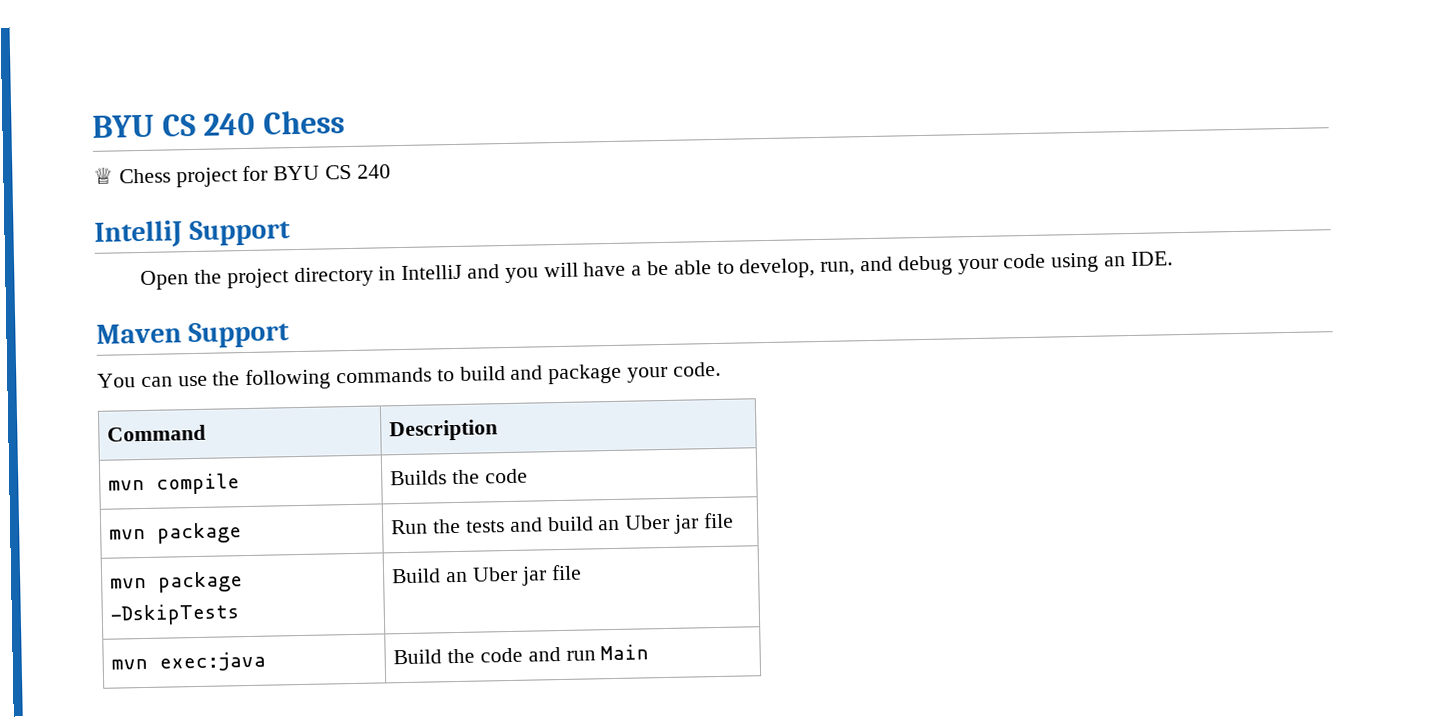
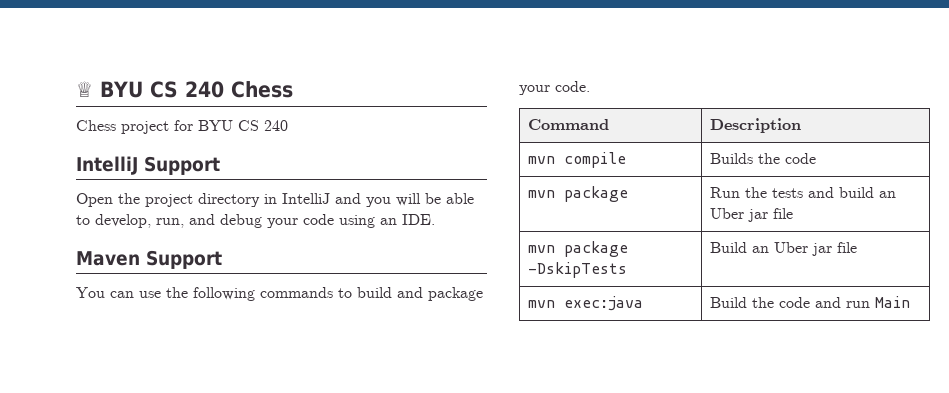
(92, 126) none -> [76,81,93,97] ♕
[93,166,114,184] ♕ -> (293, 89) none
[583,261,643,277] have a -> (421, 199) none

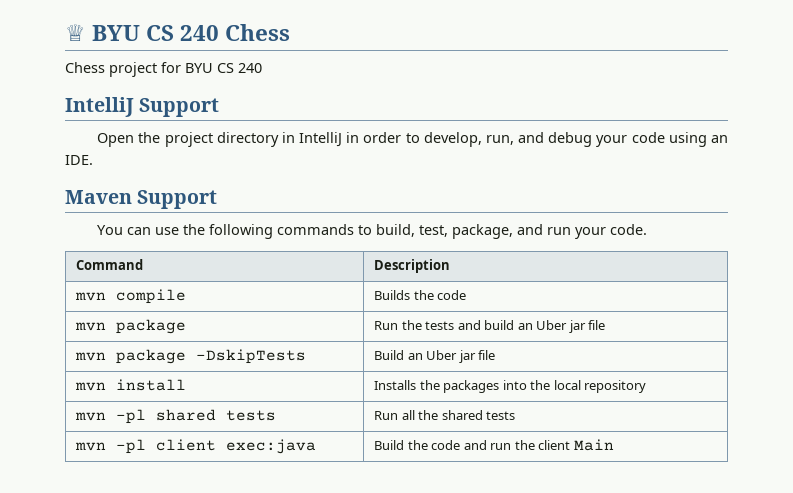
[335,193,474,207] and you will be able -> [346,132,402,143] in order
[357,287,483,301] build and package -> [376,224,572,239] build, test, package, and run
(556, 304) none -> [116,379,187,391] [374,380,647,393] [75,409,277,424] [374,410,516,420] [75,439,217,454] install | Installs the packages into the local repository // mvn -pl shared tests | Run all the shared tests // mvn -pl client
(871, 304) none -> [514,440,571,450] the client

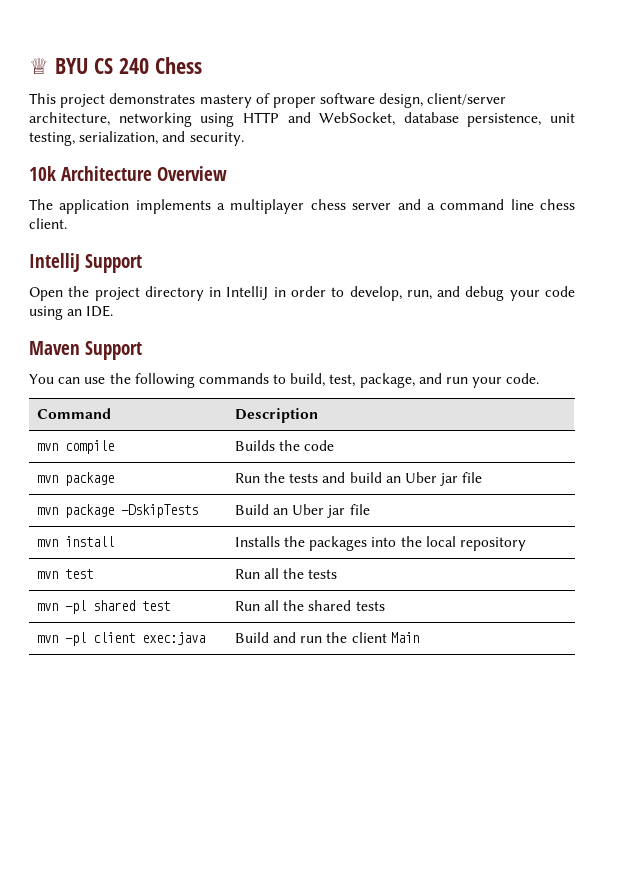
[65,62,262,77] Chess project for BYU CS 240 -> [29,93,507,108] [29,112,575,127] [29,131,244,146] [29,166,228,181] [29,199,576,214] [29,218,67,229] This project demonstrates mastery of proper software design, client/server architecture, networking using HTTP and WebSocket, database persistence, unit testing, serialization, and security. // 10k Architecture Overview // The application implements a multiplayer chess server and a command line chess client.
(647, 386) none -> [36,569,93,579] [234,568,338,579] // mvn test | Run all the tests
[226,410,277,421] tests -> [141,601,170,611] test
[407,440,461,450] the code -> (269, 637) none

